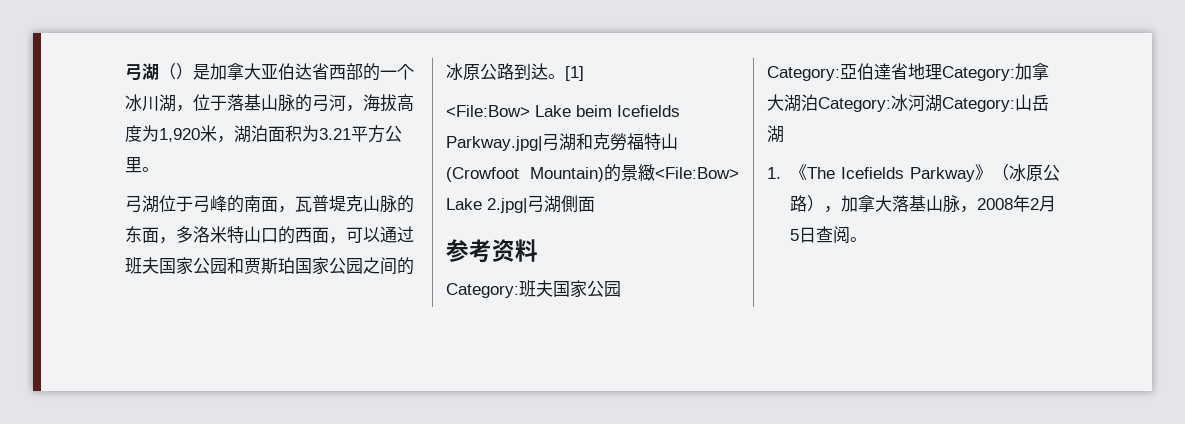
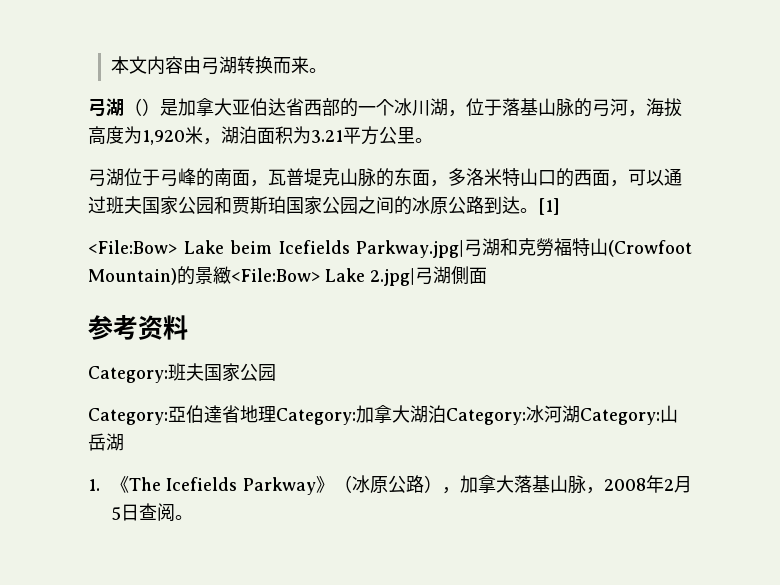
(125, 72) none -> [110,56,327,75] 本文内容由弓湖转换而来。 //

